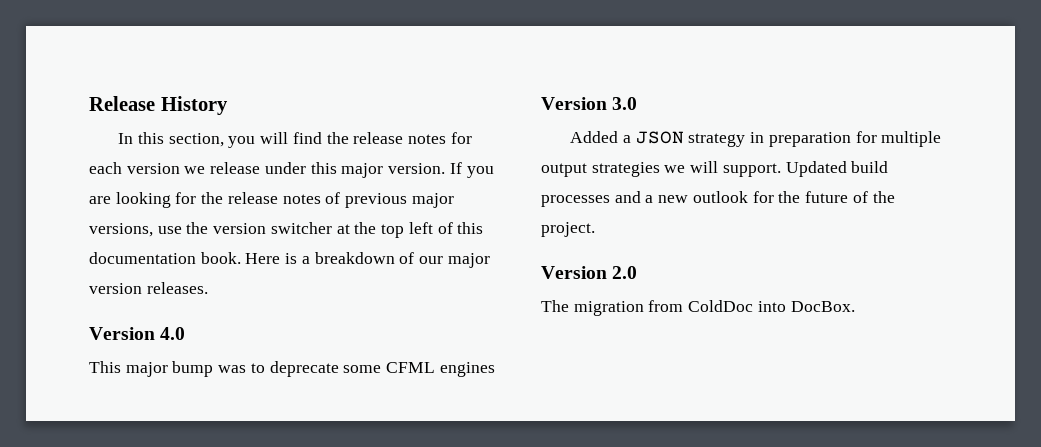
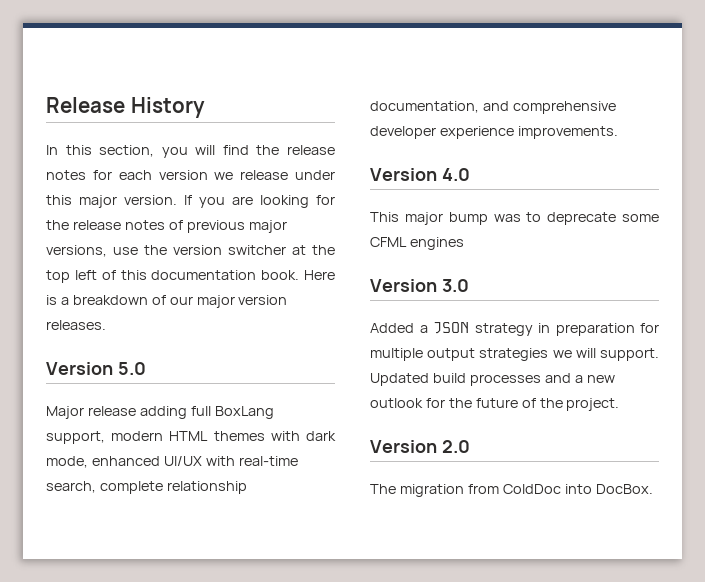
(208, 288) none -> [46,362,146,375] [46,406,274,419] [46,431,336,444] [46,456,298,468] [46,481,247,494] [370,101,616,114] [370,126,618,139] // Version 5.0 // Major release adding full BoxLang support, modern HTML themes with dark mode, enhanced UI/UX with real-time search, complete relationship documentation, and comprehensive developer experience improvements.

